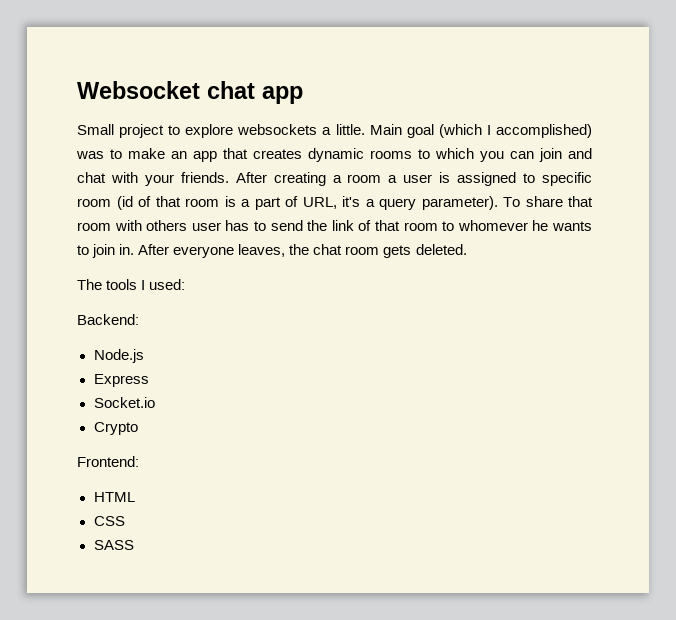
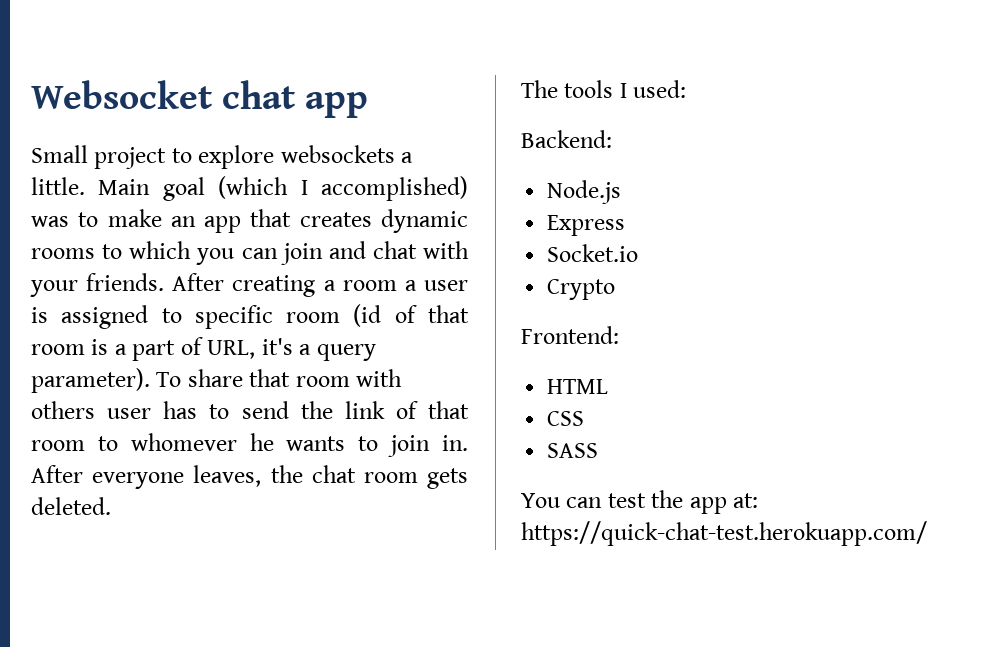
(134, 545) none -> [521,490,759,514] [521,521,927,546] // You can test the app at: https://quick-chat-test.herokuapp.com/

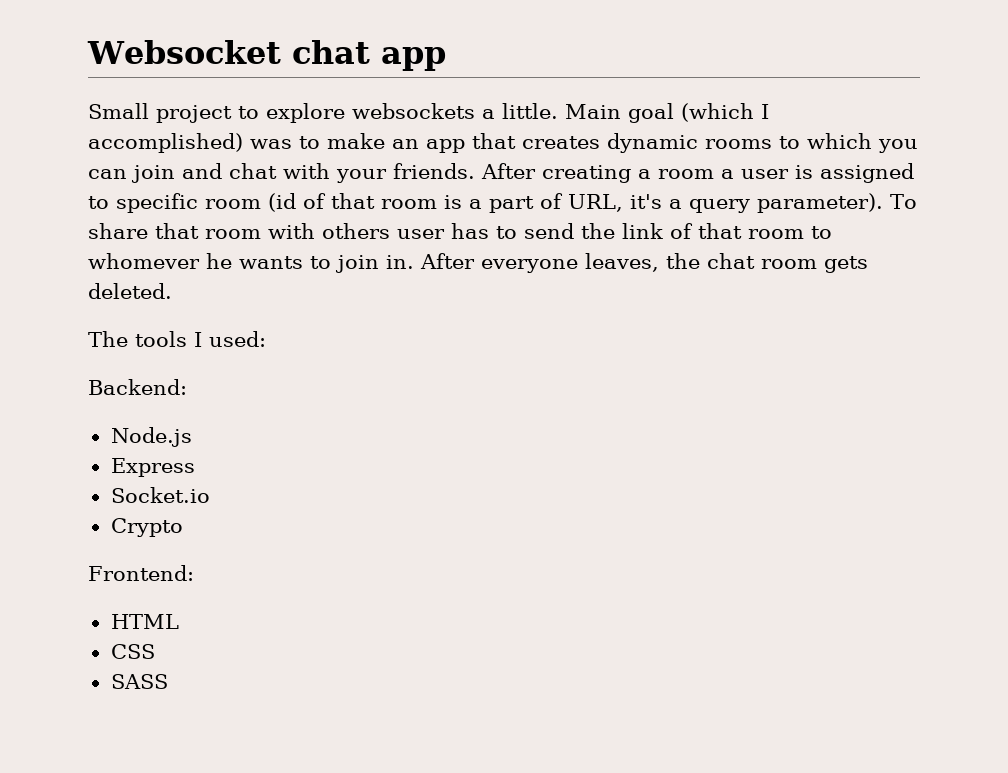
[521,490,759,514] [521,521,927,546] // You can test the app at: https://quick-chat-test.herokuapp.com/ -> (168, 681) none

